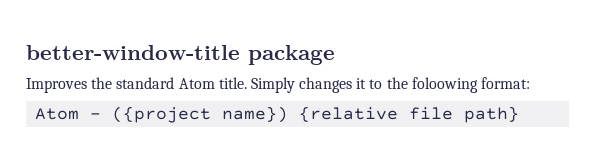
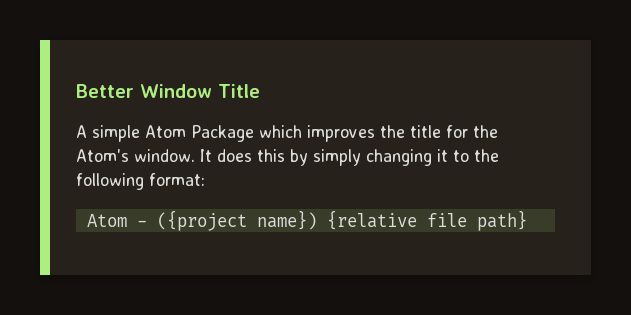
[26,45,335,65] [26,77,353,93] better-window-title package // Improves the standard Atom title. Simply changes -> [76,84,260,98] [76,125,498,142] [76,149,432,166] Better Window Title // A simple Atom Package which improves the title for the Atom's window. It does this by simply changing
[411,77,478,93] foloowing -> [76,173,144,190] following

